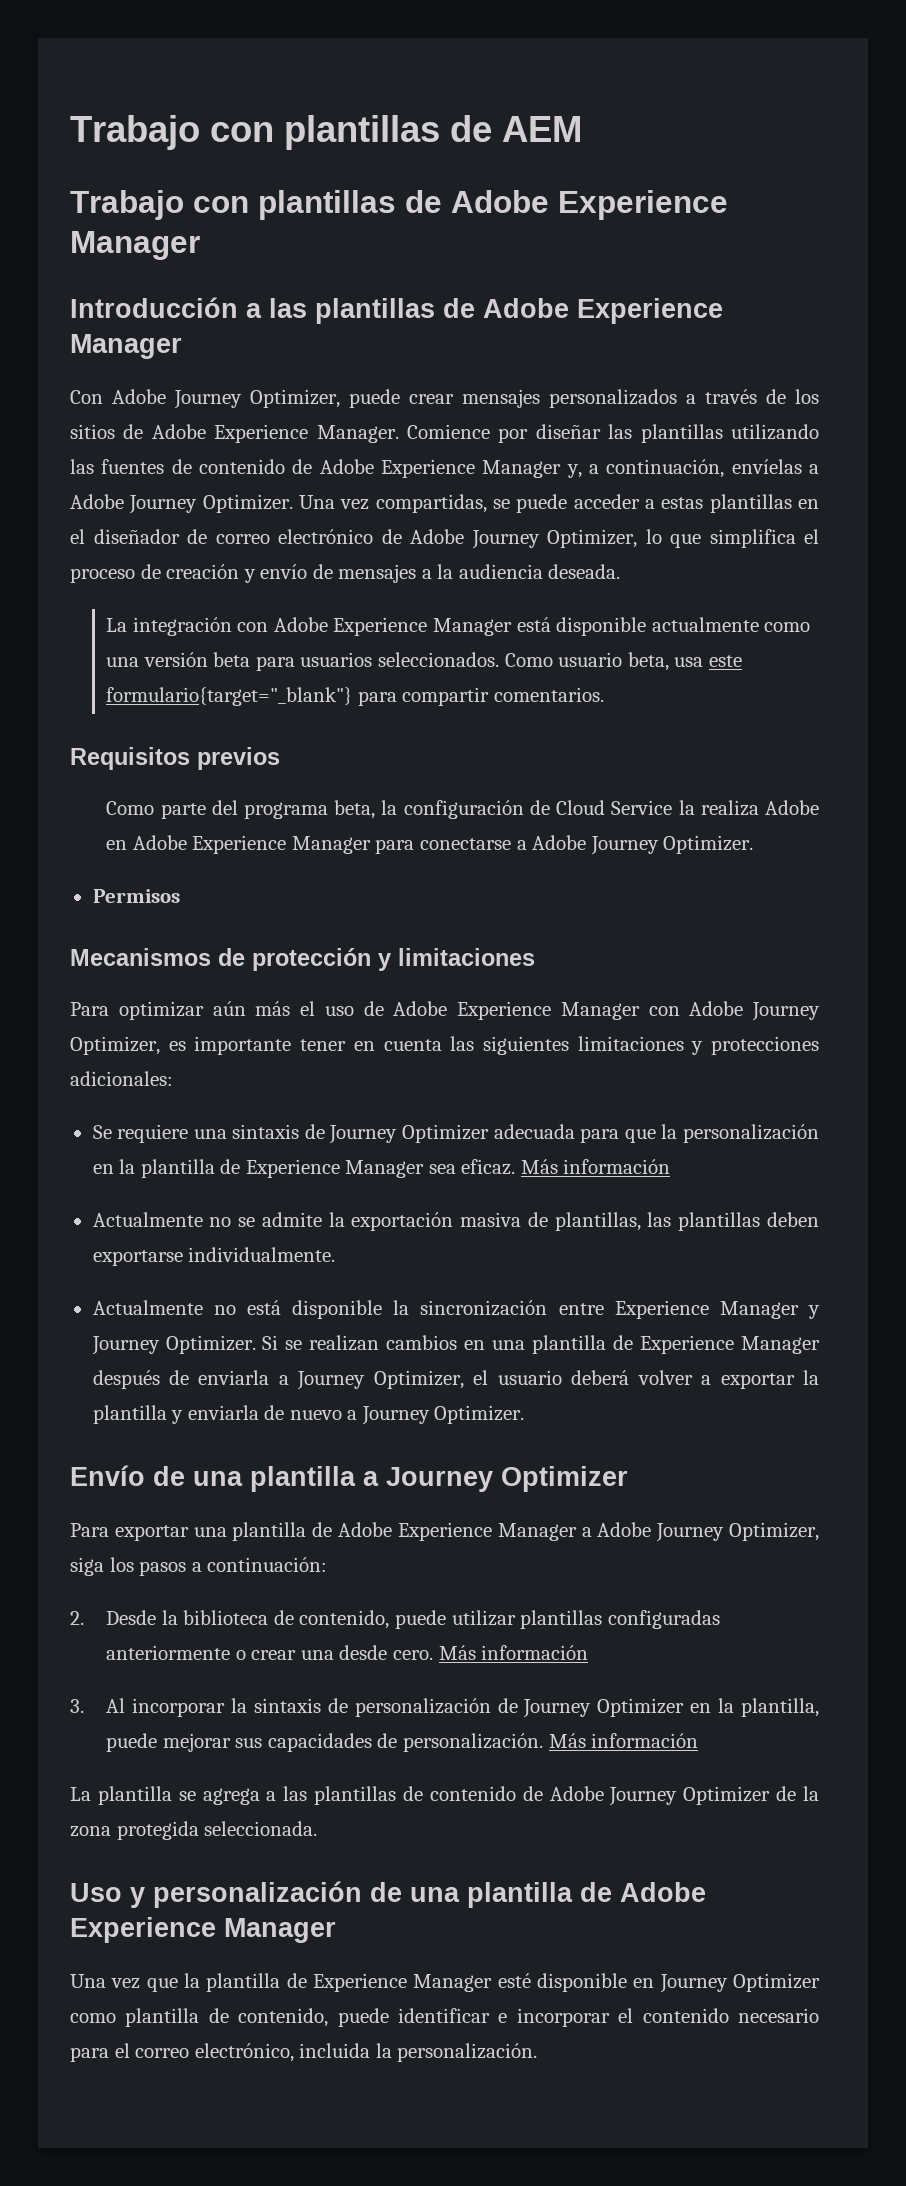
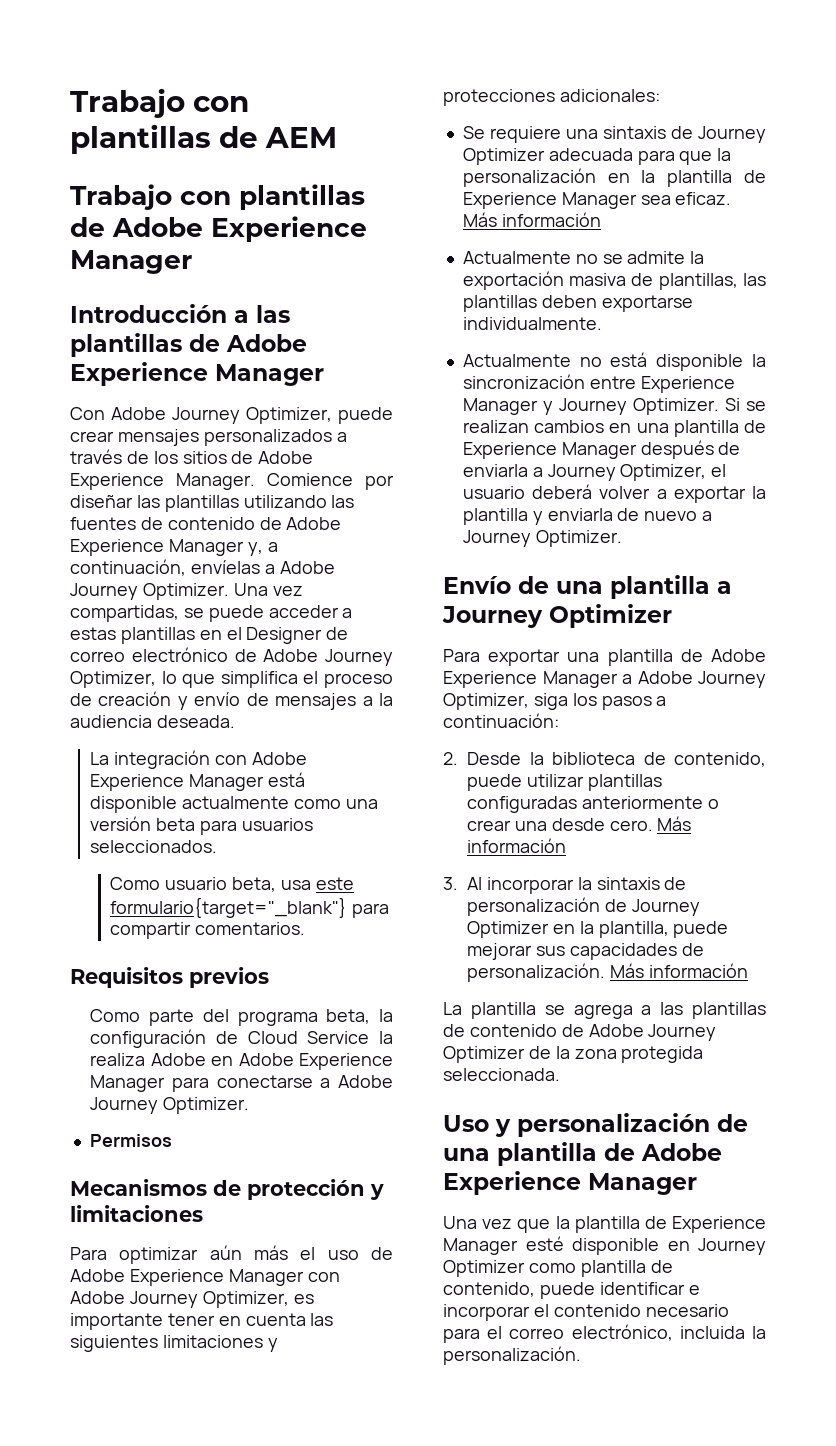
[93,529,180,544] diseñador -> [246,627,323,644] Designer
(500, 659) none -> (218, 846) //

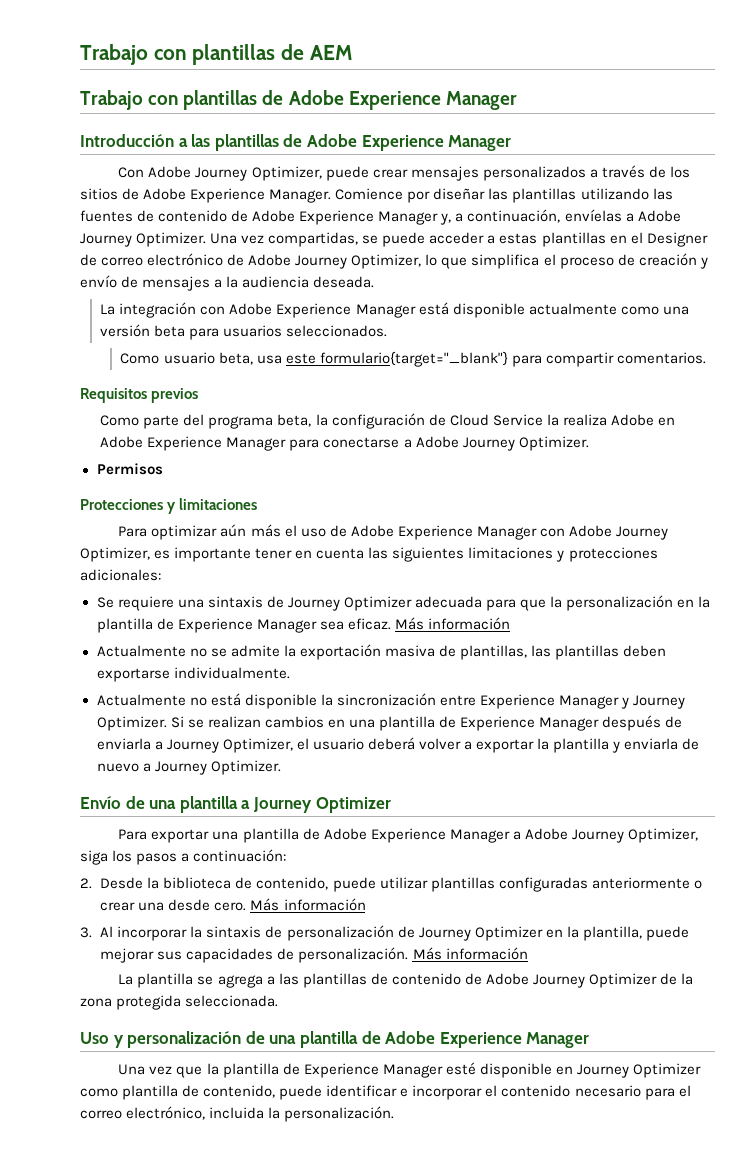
[70,1179,365,1200] Mecanismos de protección -> [80,499,163,510] Protecciones

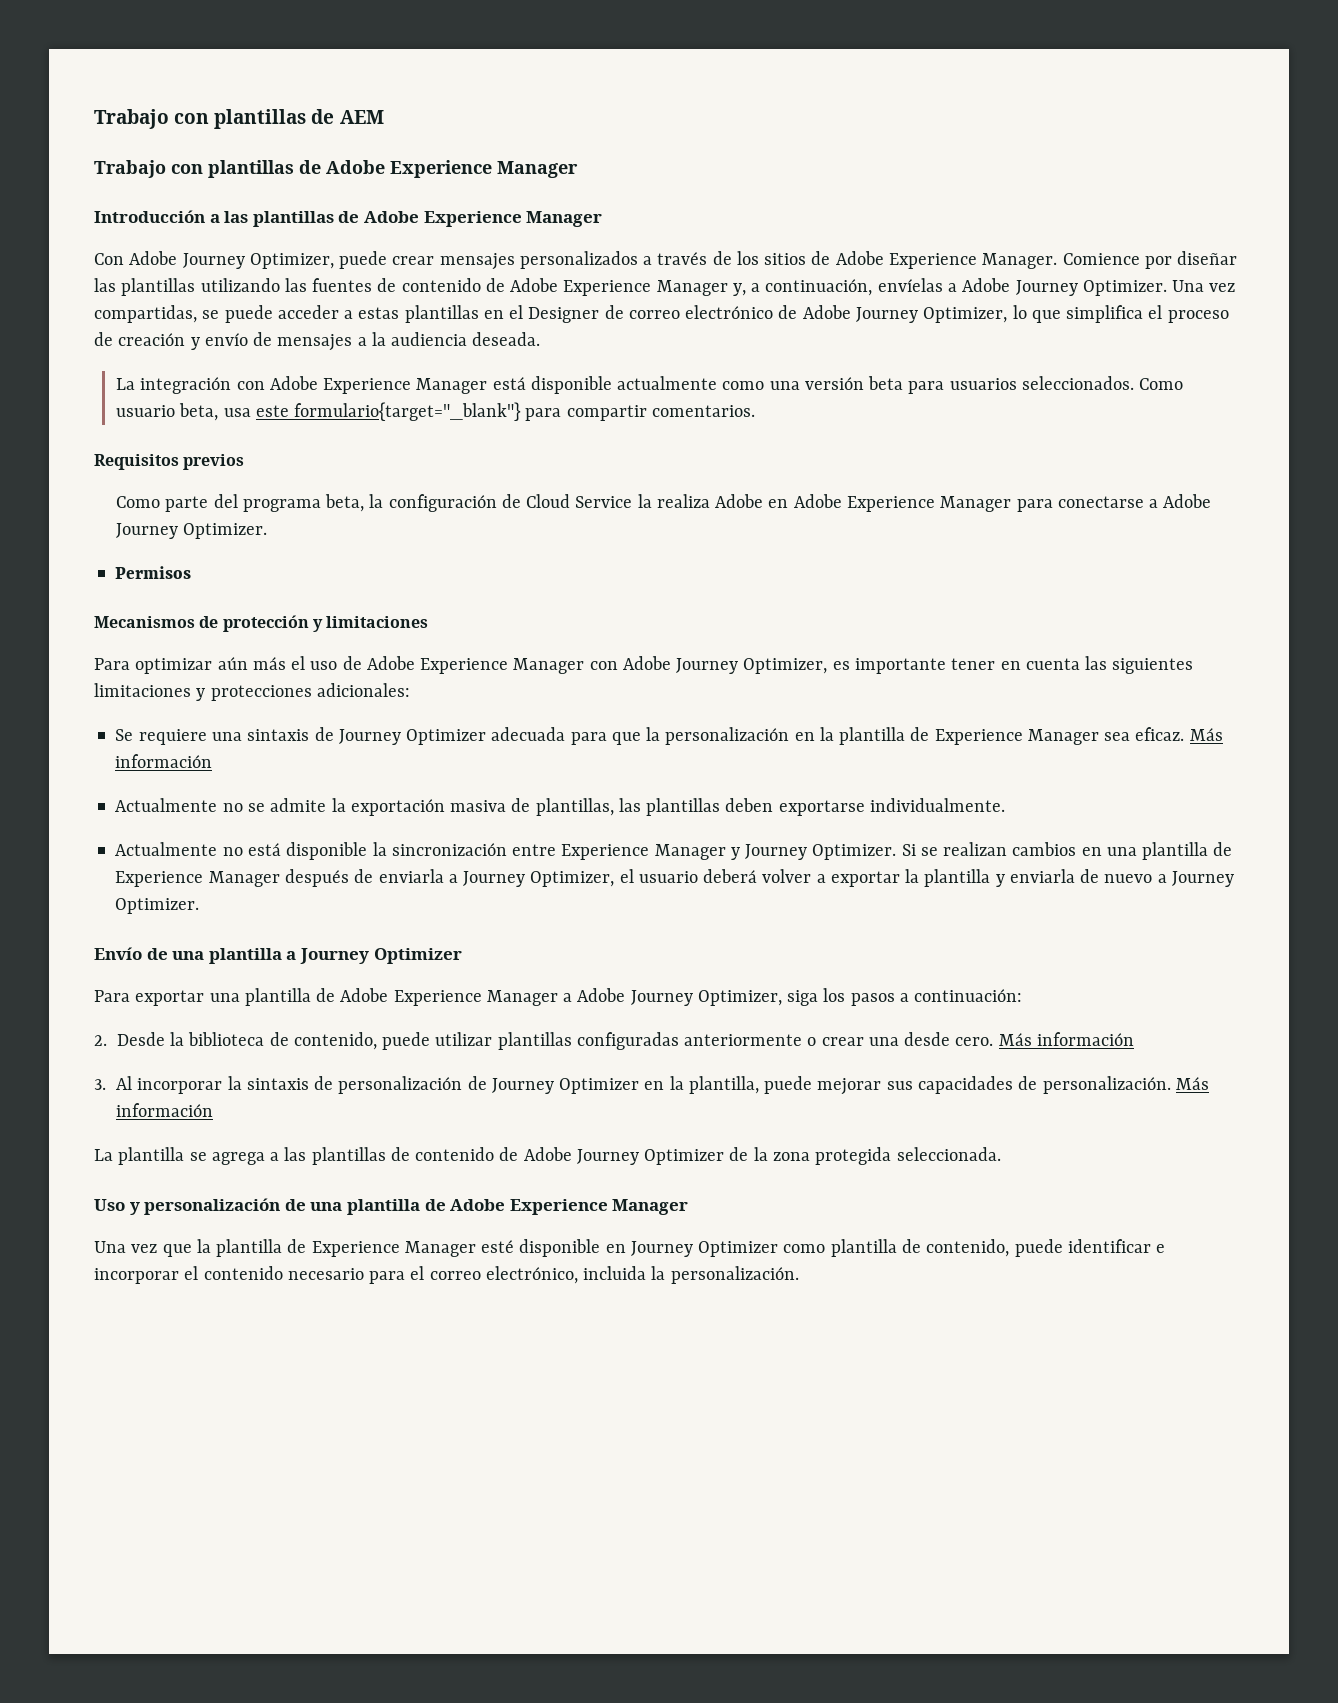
(388, 331) // -> (1135, 383) none
[80,499,163,510] Protecciones -> [94,615,309,632] Mecanismos de protección

